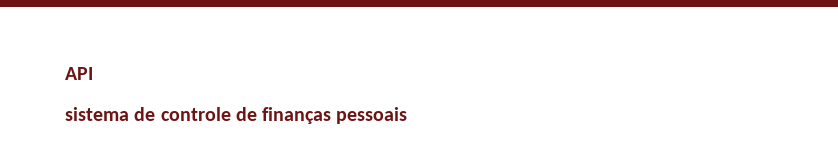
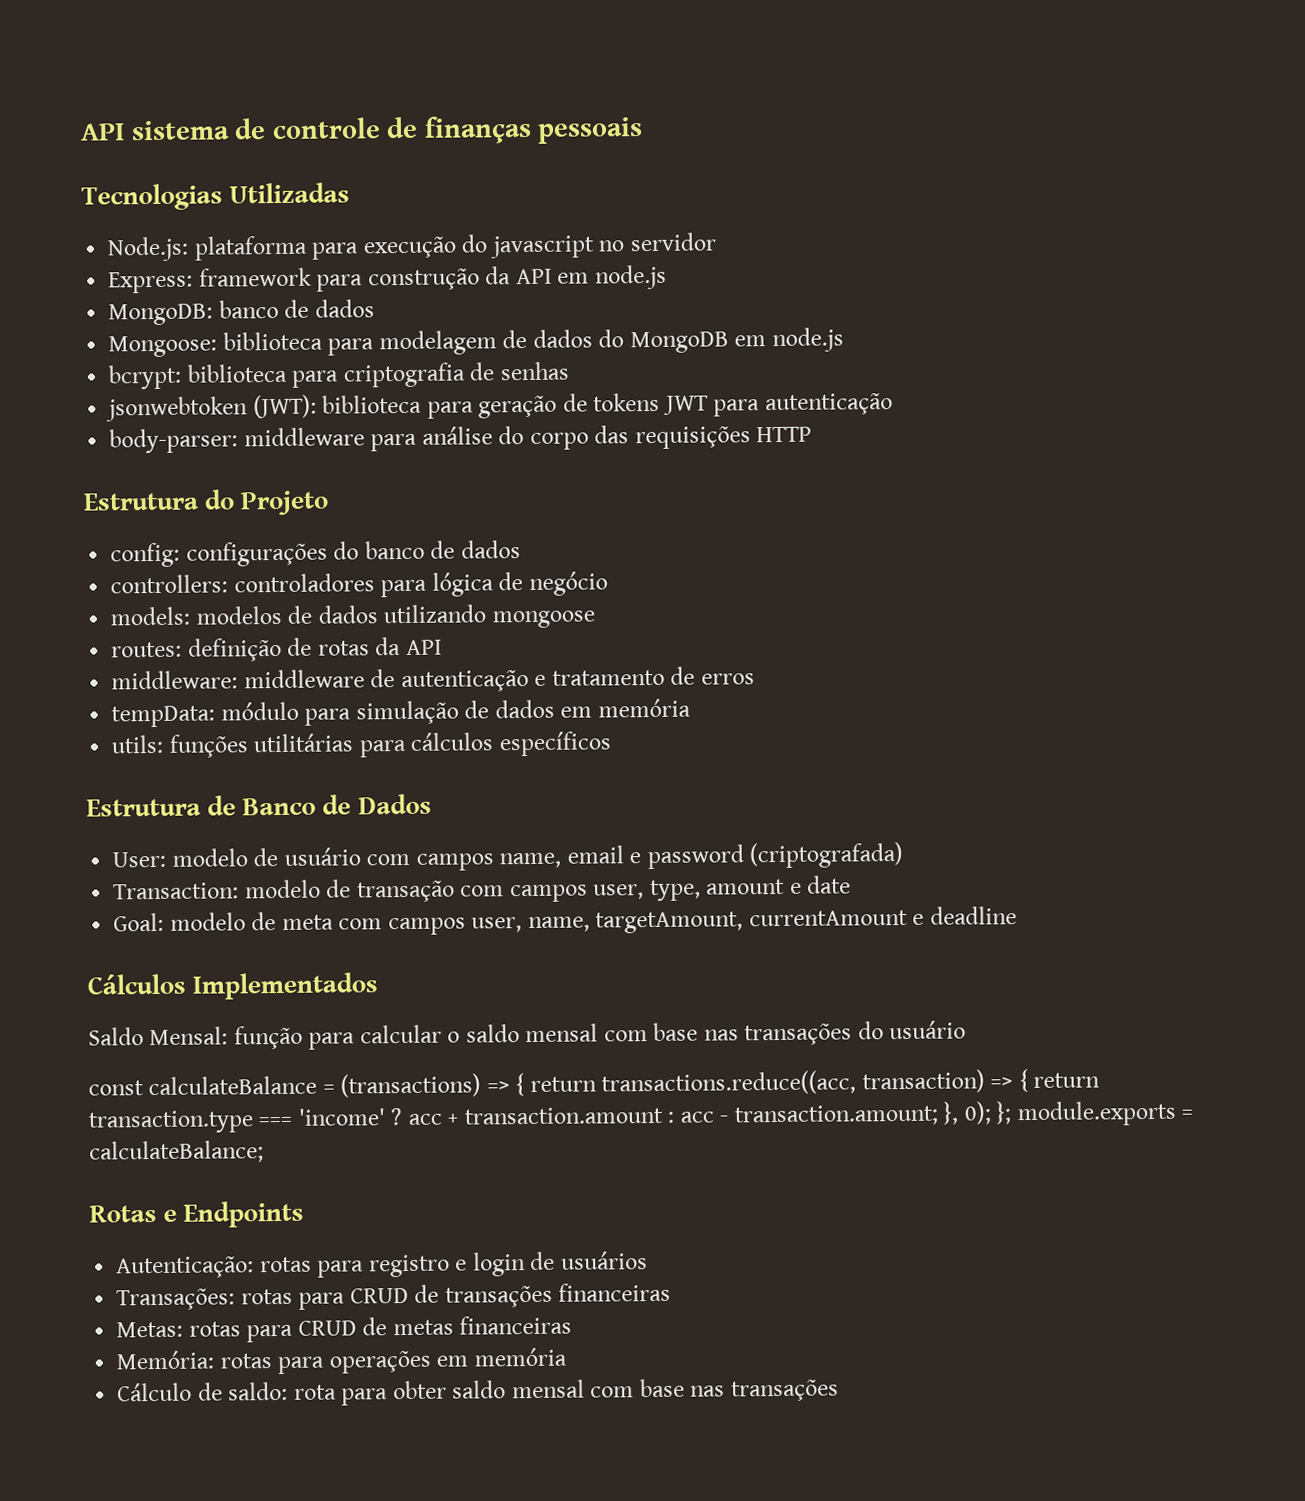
[65,67,93,80] API // -> [80,123,125,141] API
(408, 115) none -> [81,182,351,211] [107,232,716,262] [108,264,667,294] [108,299,375,326] [108,327,844,358] [108,361,570,390] [106,392,893,422] [109,425,813,454] [83,489,330,516] [110,540,521,568] [110,571,608,598] [110,604,596,629] [111,637,442,662] [111,666,755,693] [111,698,691,728] [111,731,612,758] [86,793,432,817] [112,841,904,871] [113,875,852,903] [113,906,1017,936] [87,972,379,1000] [88,1020,967,1050] [88,1068,1101,1098] [88,1100,1194,1134] [89,1140,264,1164] [89,1200,305,1228] [116,1251,648,1279] [116,1282,672,1311] [116,1315,573,1343] [116,1347,567,1375] [117,1378,839,1406] // Tecnologias Utilizadas // Node.js: plataforma para execução do javascript no servidor // Express: framework para construção da API em node.js // MongoDB: banco de dados // Mongoose: biblioteca para modelagem de dados do MongoDB em node.js // bcrypt: biblioteca para criptografia de senhas // jsonwebtoken (JWT): biblioteca para geração de tokens JWT para autenticação // body-parser: middleware para análise do corpo das requisições HTTP // Estrutura do Projeto // config: configurações do banco de dados // controllers: controladores para lógica de negócio // models: modelos de dados utilizando mongoose // routes: definição de rotas da API // middleware: middleware de autenticação e tratamento de erros // tempData: módulo para simulação de dados em memória // utils: funções utilitárias para cálculos específicos // Estrutura de Banco de Dados // User: modelo de usuário com campos name, email e password (criptografada) // Transaction: modelo de transação com campos user, type, amount e date // Goal: modelo de meta com campos user, name, targetAmount, currentAmount e deadline // Cálculos Implementados // Saldo Mensal: função para calcular o saldo mensal com base nas transações do usuário // const calculateBalance = (transactions) => { return transactions.reduce((acc, transaction) => { return transaction.type === 'income' ? acc + transaction.amount : acc - transaction.amount; }, 0); }; module.exports = calculateBalance; // Rotas e Endpoints // Autenticação: rotas para registro e login de usuários // Transações: rotas para CRUD de transações financeiras // Metas: rotas para CRUD de metas financeiras // Memória: rotas para operações em memória // Cálculo de saldo: rota para obter saldo mensal com base nas transações

